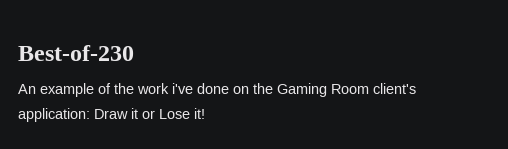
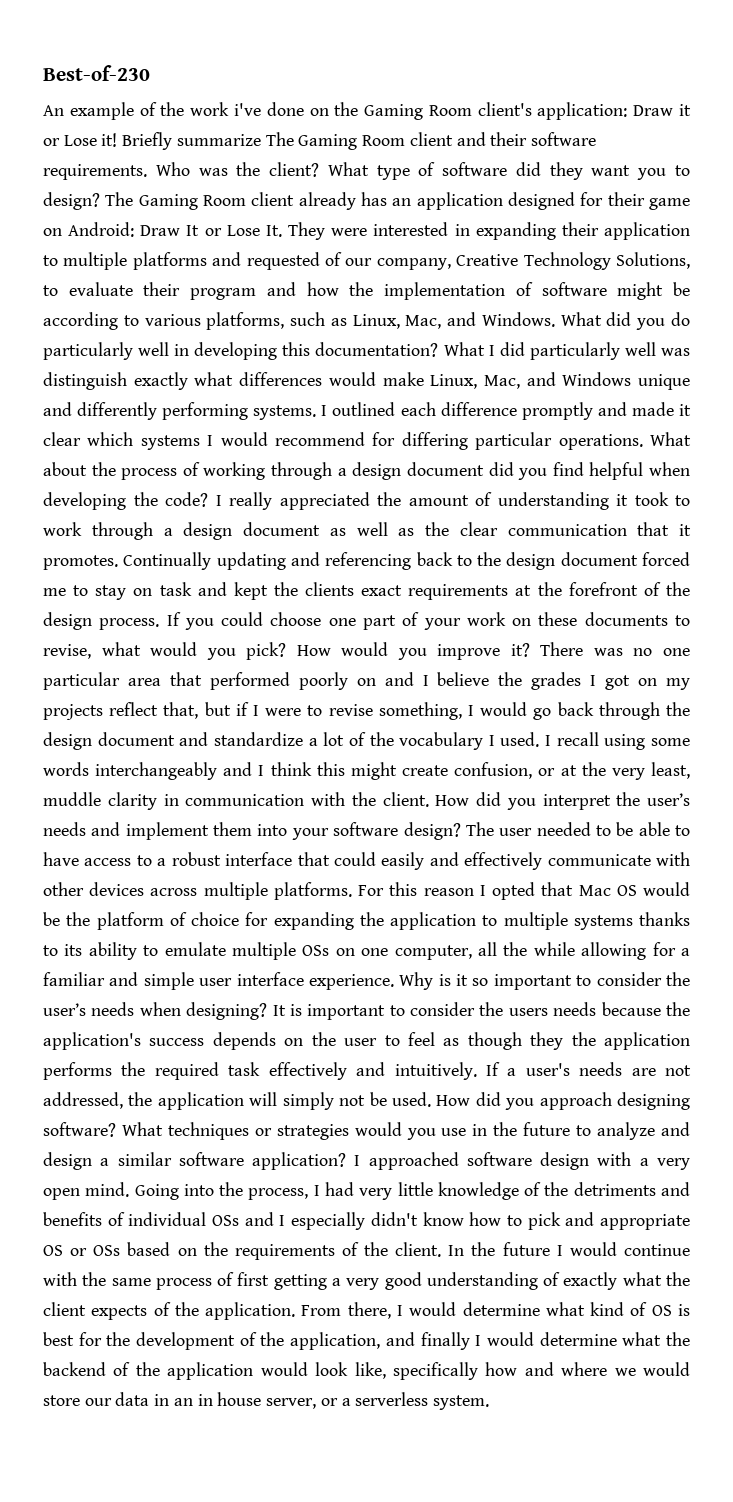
(205, 113) none -> [122,132,596,150] [43,162,690,180] [43,192,691,210] [43,222,690,240] [43,252,690,270] [43,282,691,300] [43,312,690,330] [43,342,690,360] [43,372,690,390] [43,402,691,420] [43,432,691,450] [43,462,691,480] [43,492,690,510] [43,522,691,540] [43,552,690,570] [43,582,690,600] [43,612,690,630] [43,642,691,660] [43,672,691,690] [43,702,690,720] [43,732,691,750] [43,762,690,780] [43,792,690,810] [43,822,690,840] [43,852,690,870] [43,882,691,900] [43,912,690,930] [43,942,690,960] [43,972,691,990] [43,1002,691,1020] [43,1032,690,1050] [43,1062,691,1080] [43,1092,691,1110] [43,1122,690,1140] [43,1152,690,1170] [43,1182,690,1200] [43,1212,690,1230] [43,1242,690,1260] [43,1272,691,1290] [43,1302,691,1320] [43,1332,690,1350] [43,1362,690,1380] [43,1392,489,1410] Briefly summarize The Gaming Room client and their software requirements. Who was the client? What type of software did they want you to design? The Gaming Room client already has an application designed for their game on Android: Draw It or Lose It. They were interested in expanding their application to multiple platforms and requested of our company, Creative Technology Solutions, to evaluate their program and how the implementation of software might be according to various platforms, such as Linux, Mac, and Windows. What did you do particularly well in developing this documentation? What I did particularly well was distinguish exactly what differences would make Linux, Mac, and Windows unique and differently performing systems. I outlined each difference promptly and made it clear which systems I would recommend for differing particular operations. What about the process of working through a design document did you find helpful when developing the code? I really appreciated the amount of understanding it took to work through a design document as well as the clear communication that it promotes. Continually updating and referencing back to the design document forced me to stay on task and kept the clients exact requirements at the forefront of the design process. If you could choose one part of your work on these documents to revise, what would you pick? How would you improve it? There was no one particular area that performed poorly on and I believe the grades I got on my projects reflect that, but if I were to revise something, I would go back through the design document and standardize a lot of the vocabulary I used. I recall using some words interchangeably and I think this might create confusion, or at the very least, muddle clarity in communication with the client. How did you interpret the user’s needs and implement them into your software design? The user needed to be able to have access to a robust interface that could easily and effectively communicate with other devices across multiple platforms. For this reason I opted that Mac OS would be the platform of choice for expanding the application to multiple systems thanks to its ability to emulate multiple OSs on one computer, all the while allowing for a familiar and simple user interface experience. Why is it so important to consider the user’s needs when designing? It is important to consider the users needs because the application's success depends on the user to feel as though they the application performs the required task effectively and intuitively. If a user's needs are not addressed, the application will simply not be used. How did you approach designing software? What techniques or strategies would you use in the future to analyze and design a similar software application? I approached software design with a very open mind. Going into the process, I had very little knowledge of the detriments and benefits of individual OSs and I especially didn't know how to pick and appropriate OS or OSs based on the requirements of the client. In the future I would continue with the same process of first getting a very good understanding of exactly what the client expects of the application. From there, I would determine what kind of OS is best for the development of the application, and finally I would determine what the backend of the application would look like, specifically how and where we would store our data in an in house server, or a serverless system.

